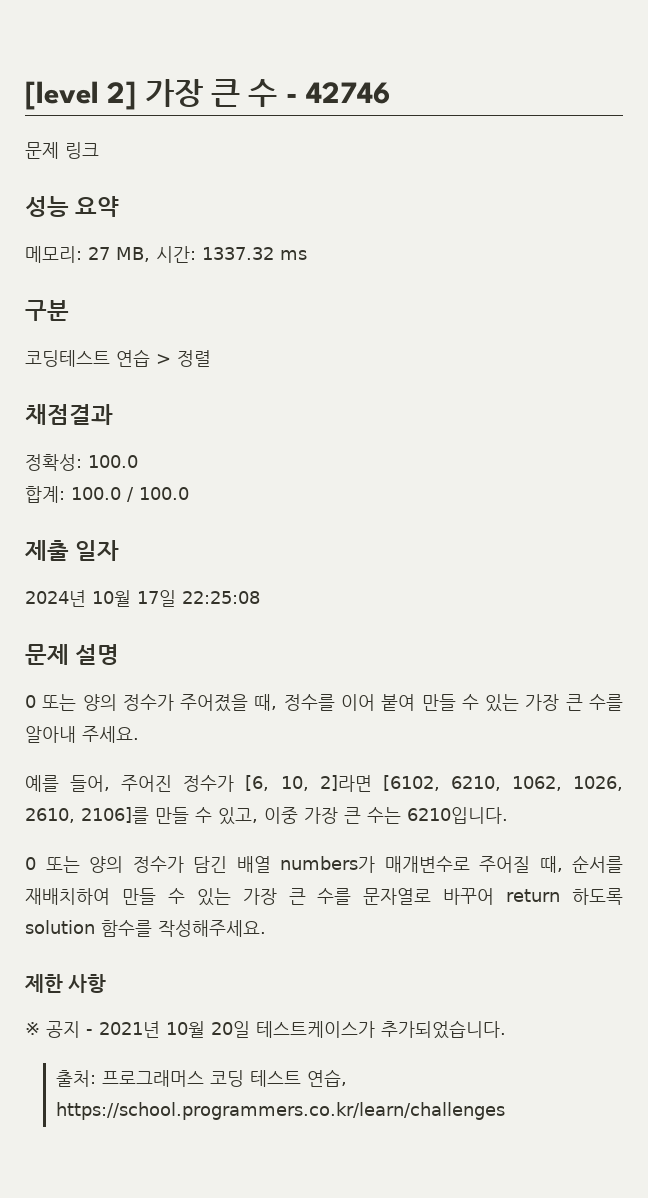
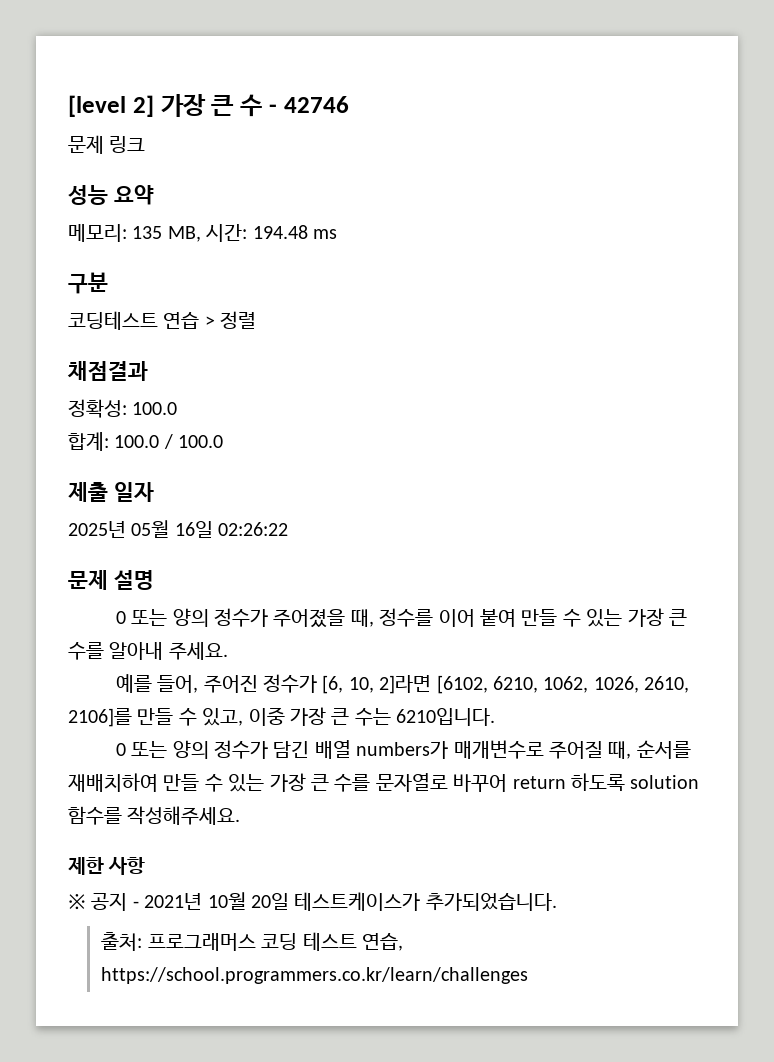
[88,247,110,260] 27 -> [132,226,163,239] 135
[202,247,274,260] 1337.32 -> [252,225,308,239] 194.48
[25,590,260,607] 2024년 10월 17일 22:25:08 -> [68,520,289,538] 2025년 05월 16일 02:26:22

